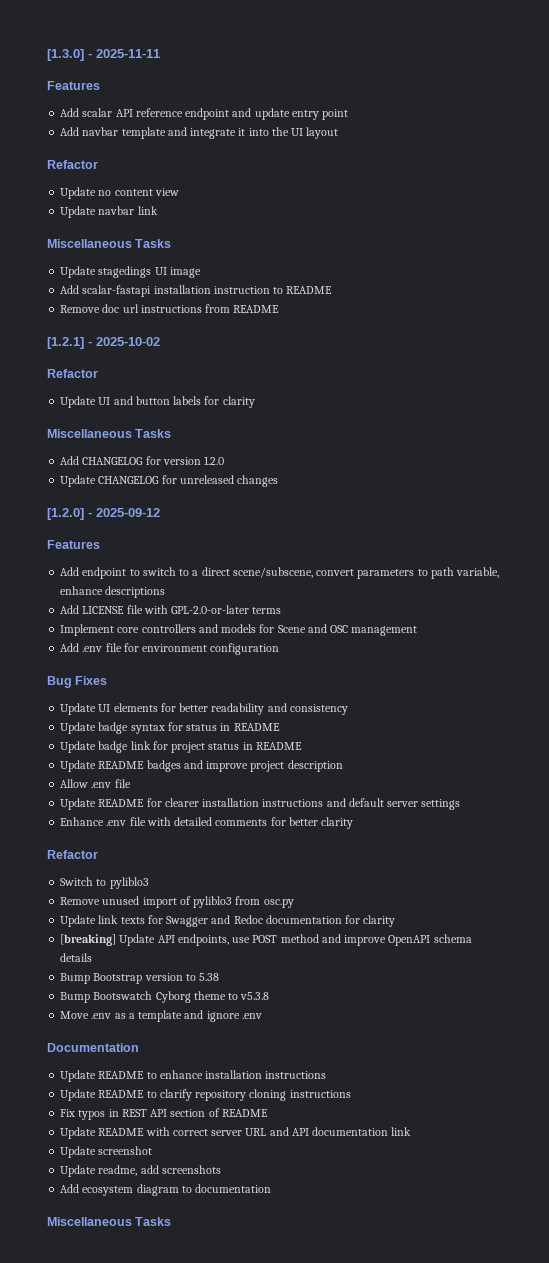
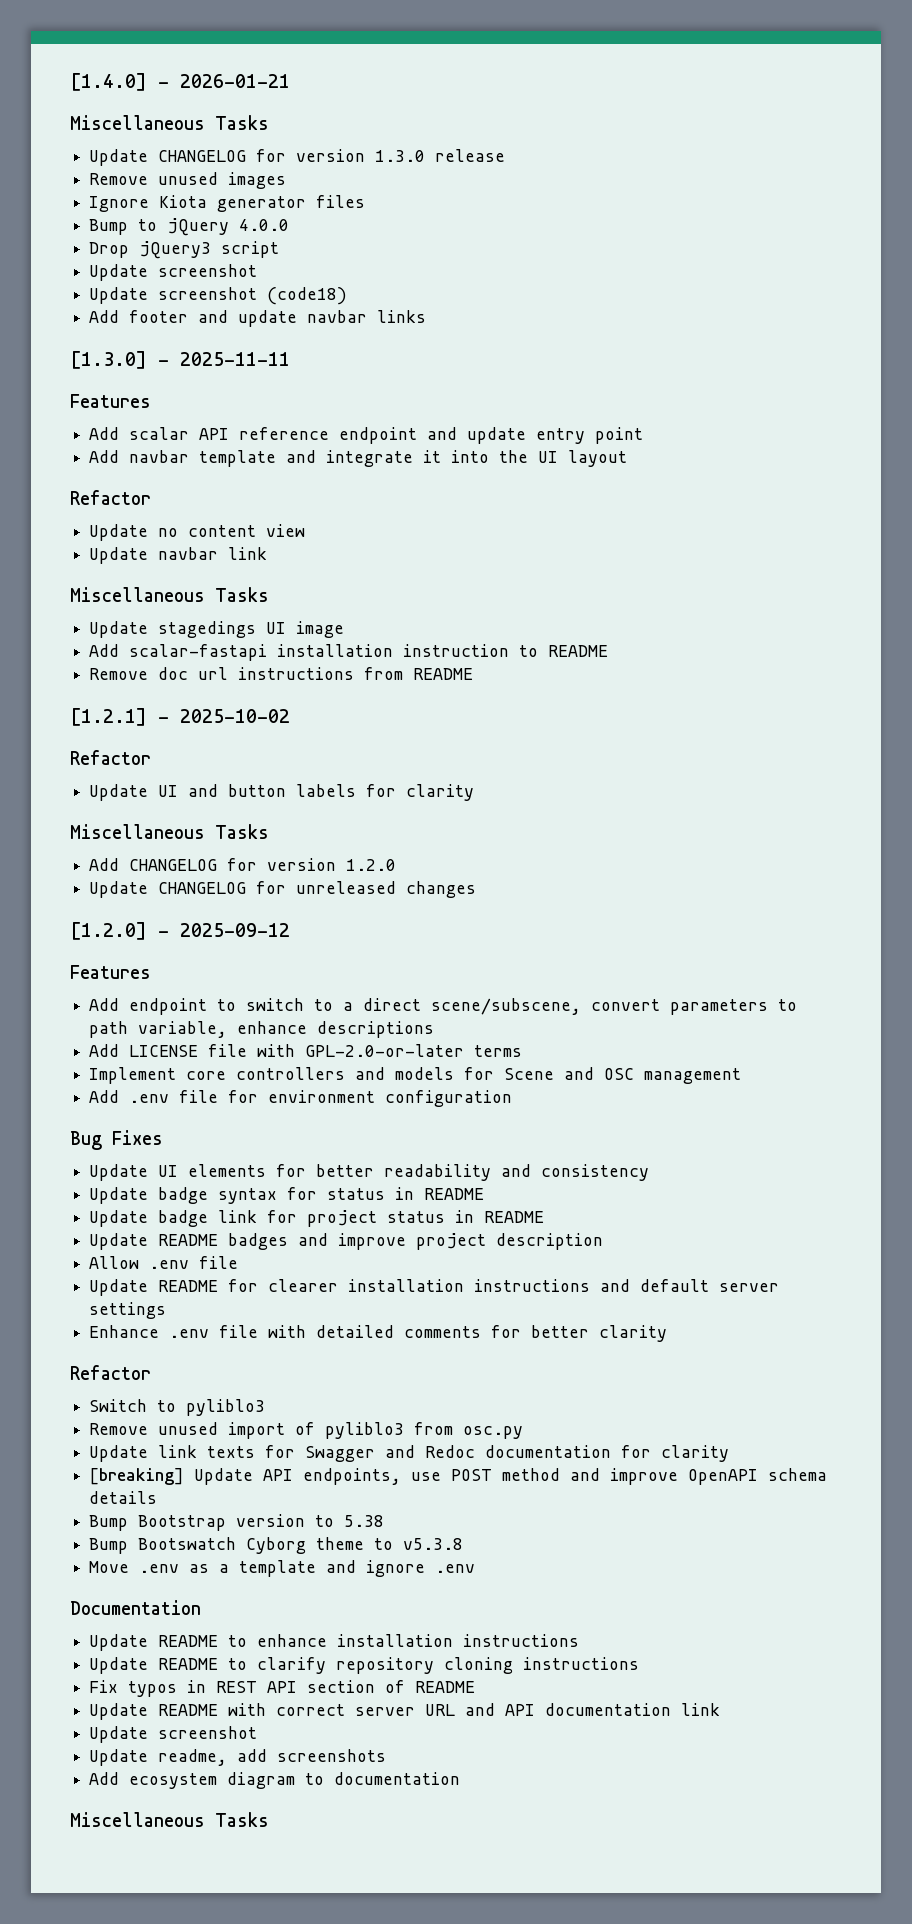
(47, 55) none -> [70,73,290,91] [70,115,269,130] [89,149,506,166] [89,172,287,189] [89,195,366,212] [89,218,290,236] [89,241,280,259] [89,264,258,281] [89,287,348,305] [89,310,427,327] [1.4.0] - 2026-01-21 // Miscellaneous Tasks // Update CHANGELOG for version 1.3.0 release // Remove unused images // Ignore Kiota generator files // Bump to jQuery 4.0.0 // Drop jQuery3 script // Update screenshot // Update screenshot (code18) // Add footer and update navbar links //

